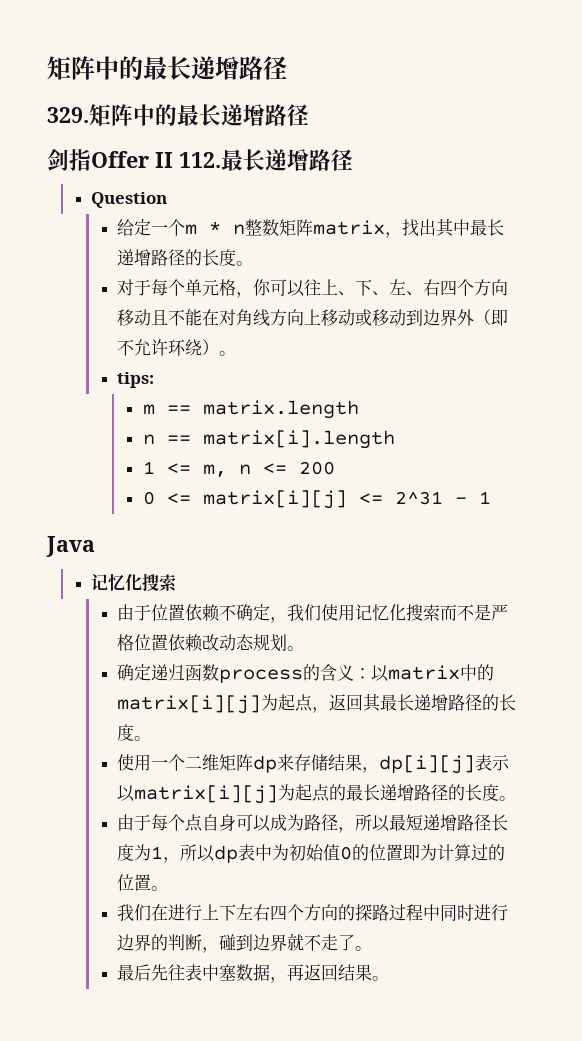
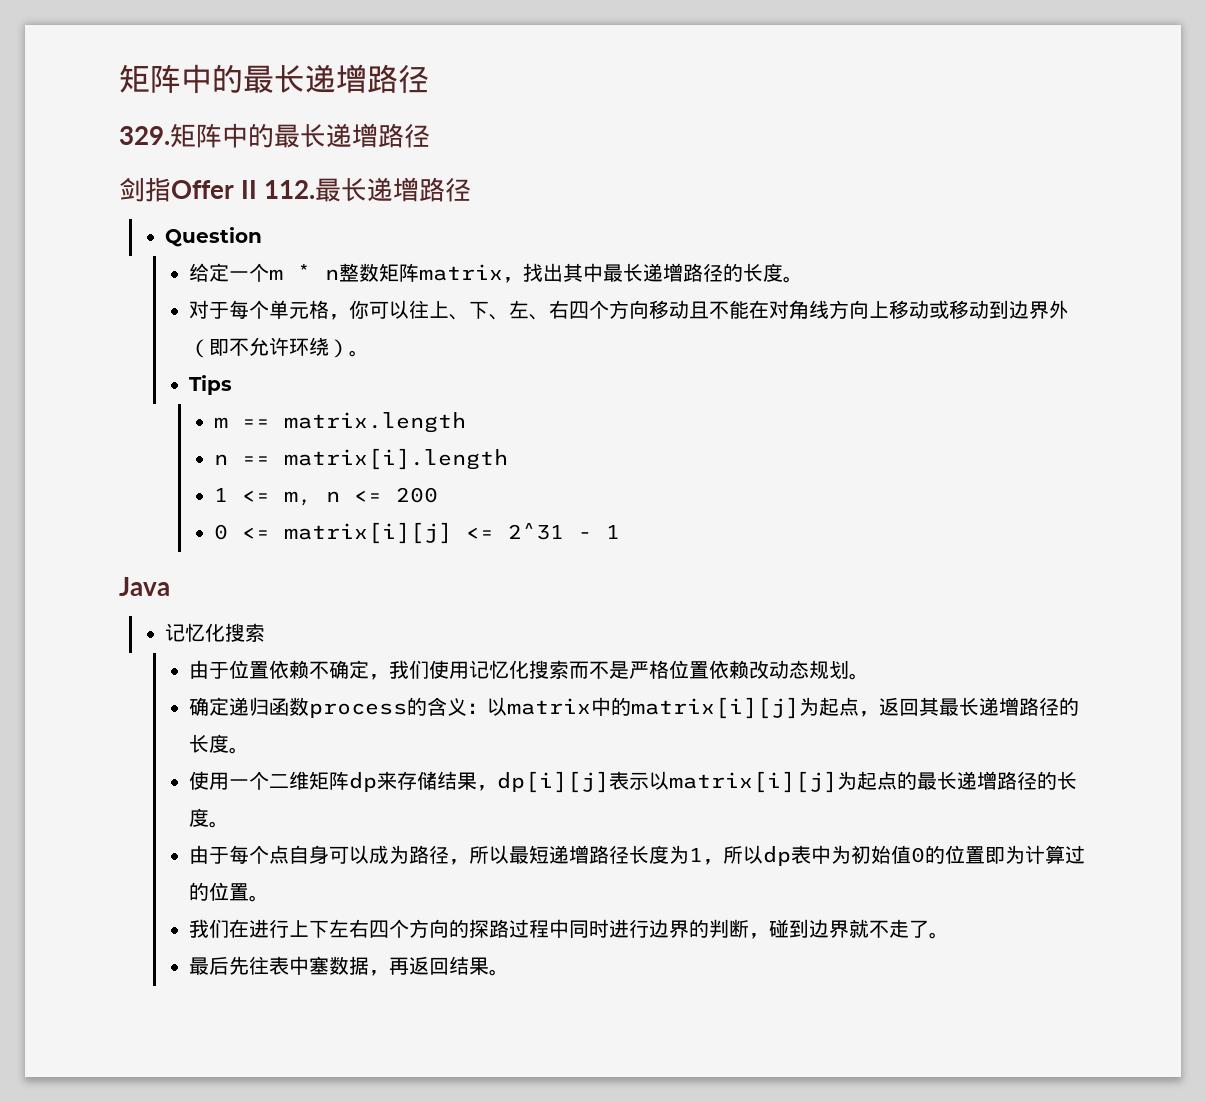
[116,372,154,388] tips: -> [189,375,233,395] Tips

